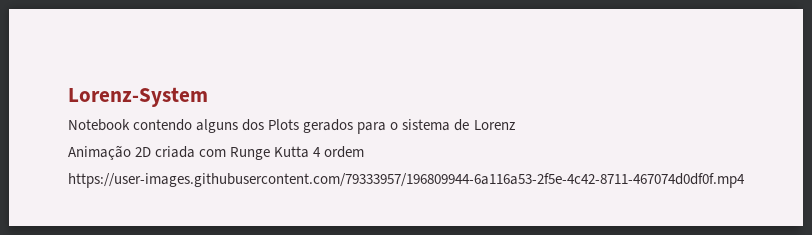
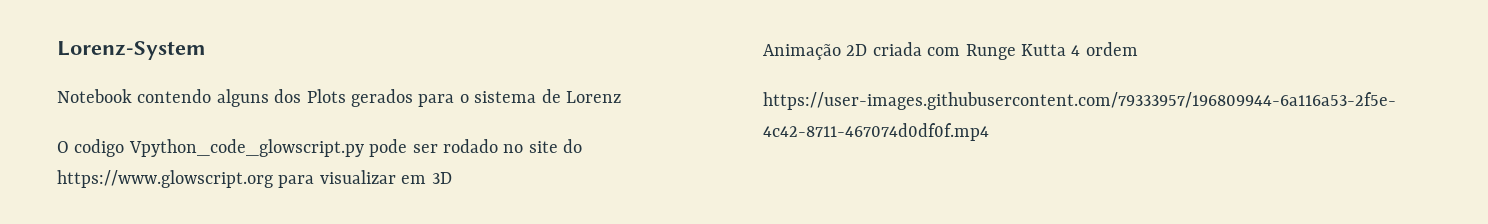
(515, 125) none -> [57,139,583,157] [57,170,452,188] // O codigo Vpython_code_glowscript.py pode ser rodado no site do https://www.glowscript.org para visualizar em 3D

